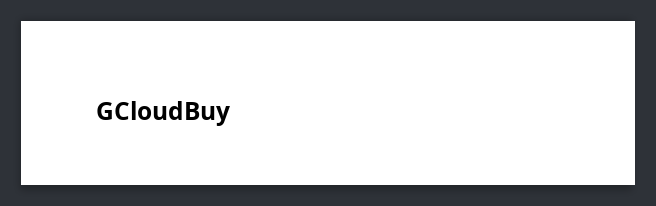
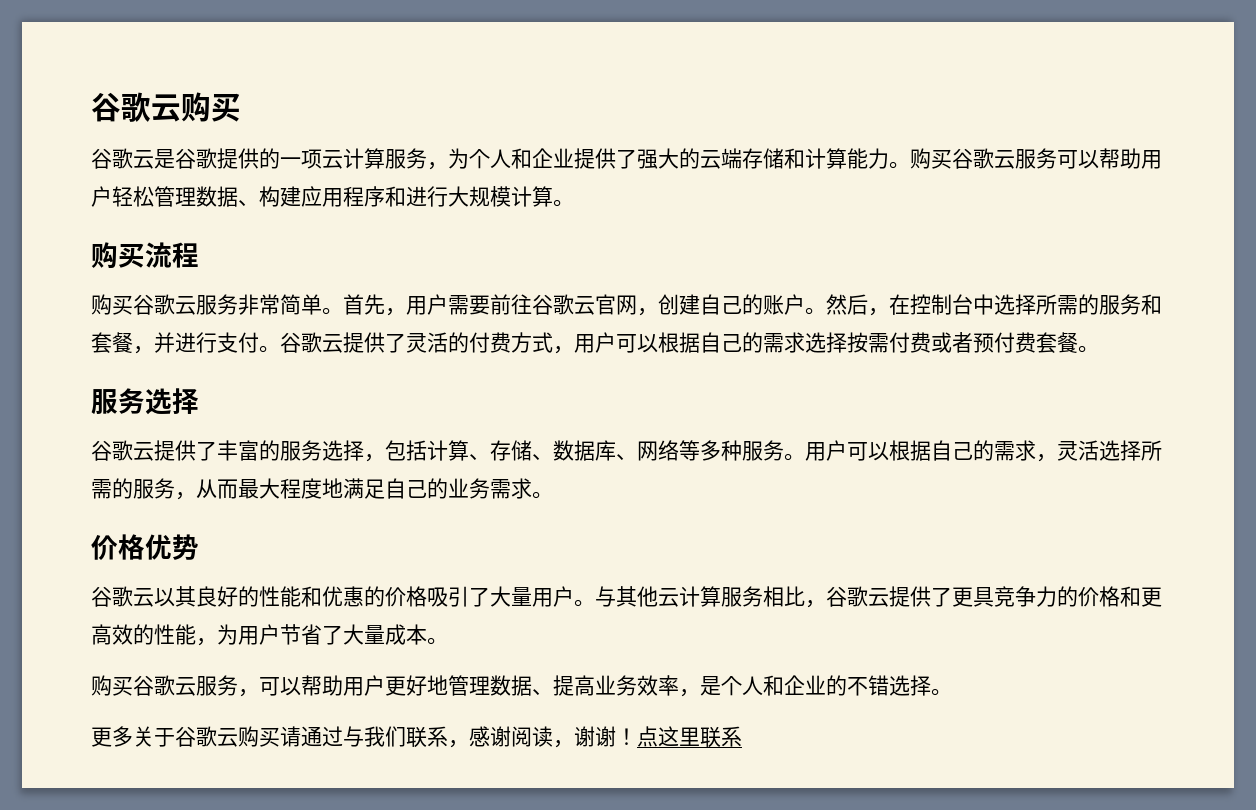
[96,101,230,126] GCloudBuy -> [91,92,241,122] [91,148,1162,170] [91,186,574,207] [91,242,199,269] [91,294,1162,316] [91,332,1099,354] [91,388,199,415] [91,440,1162,462] [91,478,553,500] [91,534,199,560] [91,586,1162,608] [91,624,448,646] [91,675,952,697] [91,726,742,748] 谷歌云购买 // 谷歌云是谷歌提供的一项云计算服务，为个人和企业提供了强大的云端存储和计算能力。购买谷歌云服务可以帮助用户轻松管理数据、构建应用程序和进行大规模计算。 // 购买流程 // 购买谷歌云服务非常简单。首先，用户需要前往谷歌云官网，创建自己的账户。然后，在控制台中选择所需的服务和套餐，并进行支付。谷歌云提供了灵活的付费方式，用户可以根据自己的需求选择按需付费或者预付费套餐。 // 服务选择 // 谷歌云提供了丰富的服务选择，包括计算、存储、数据库、网络等多种服务。用户可以根据自己的需求，灵活选择所需的服务，从而最大程度地满足自己的业务需求。 // 价格优势 // 谷歌云以其良好的性能和优惠的价格吸引了大量用户。与其他云计算服务相比，谷歌云提供了更具竞争力的价格和更高效的性能，为用户节省了大量成本。 // 购买谷歌云服务，可以帮助用户更好地管理数据、提高业务效率，是个人和企业的不错选择。 // 更多关于谷歌云购买请通过与我们联系，感谢阅读，谢谢！点这里联系

